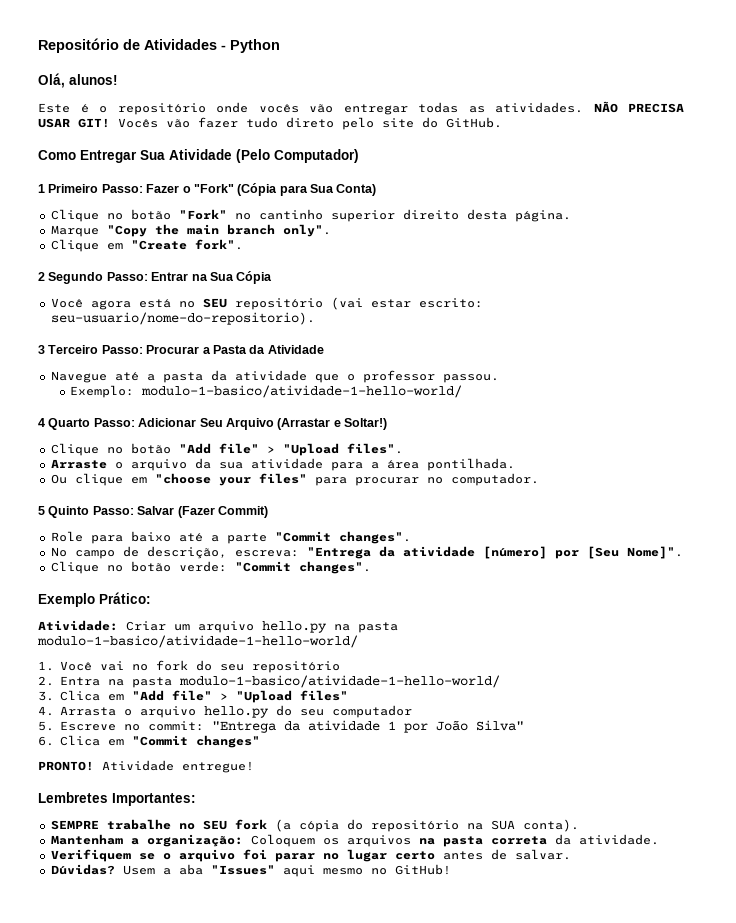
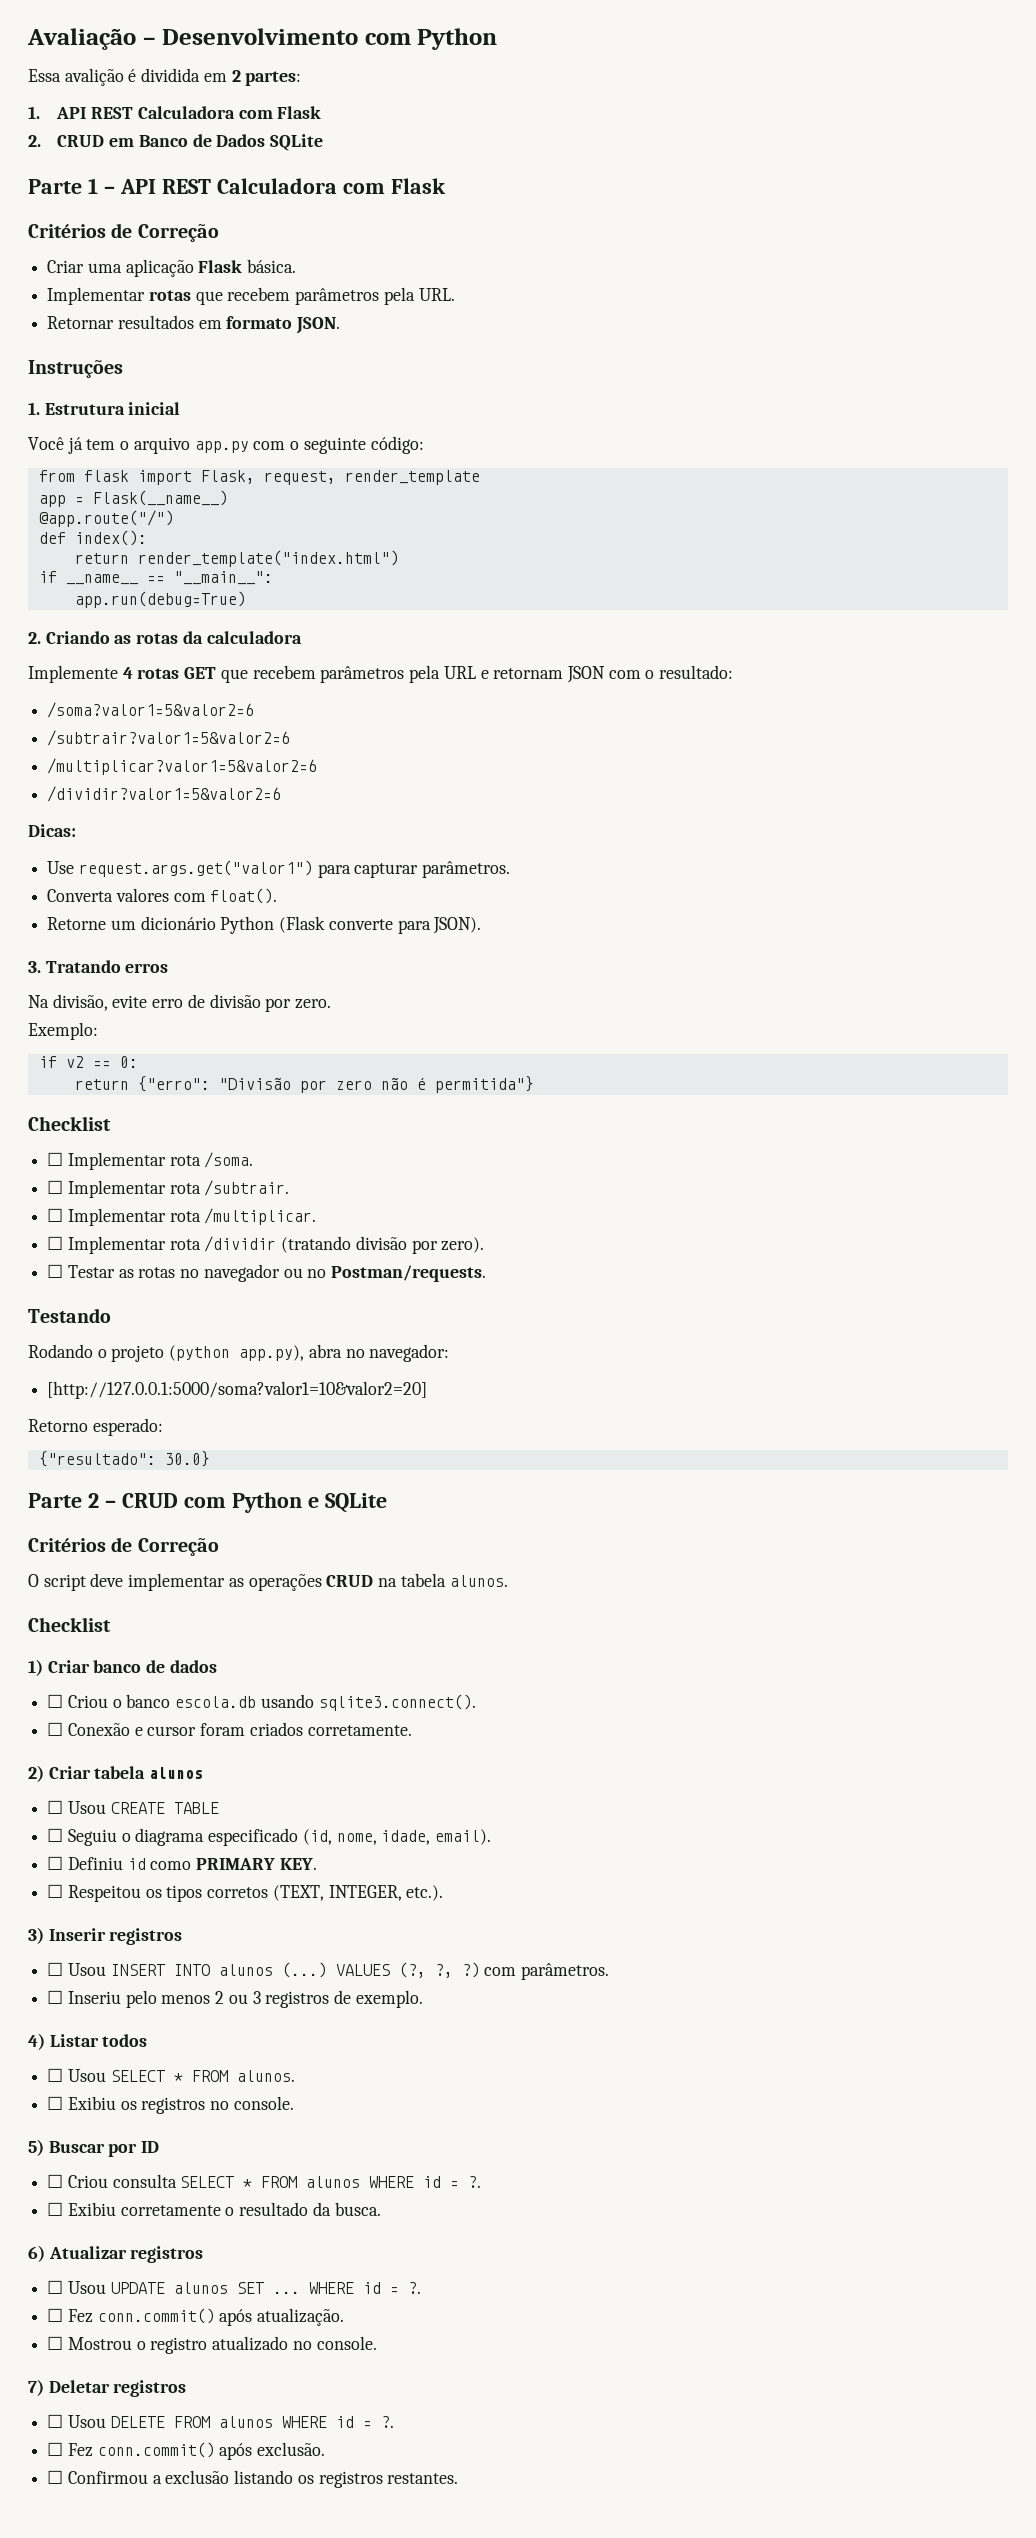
[38,38,280,53] [38,73,118,88] [38,101,684,115] [38,117,502,130] [38,149,359,163] [38,183,377,196] [50,209,571,222] [50,224,331,237] [50,239,243,252] [38,271,273,284] [50,297,483,310] [50,312,315,325] [38,345,324,354] [50,370,499,383] [69,385,462,398] [38,418,387,430] [50,443,403,456] [50,458,515,471] [50,473,539,486] [38,506,268,518] [50,531,411,544] [50,546,683,559] [50,561,371,574] [38,592,151,607] [38,620,398,633] [37,635,358,648] [38,660,340,673] [38,675,500,688] [38,690,348,703] [38,705,412,718] [38,720,524,733] [38,735,260,748] [38,760,254,773] [38,792,196,806] [50,819,579,832] [50,834,659,847] [50,849,571,862] [50,864,451,877] Repositório de Atividades - Python // Olá, alunos! // Este é o repositório onde vocês vão entregar todas as atividades. NÃO PRECISA USAR GIT! Vocês vão fazer tudo direto pelo site do GitHub. // Como Entregar Sua Atividade (Pelo Computador) // 1 Primeiro Passo: Fazer o "Fork" (Cópia para Sua Conta) // Clique no botão "Fork" no cantinho superior direito desta página. // Marque "Copy the main branch only". // Clique em "Create fork". // 2 Segundo Passo: Entrar na Sua Cópia // Você agora está no SEU repositório (vai estar escrito: seu-usuario/nome-do-repositorio). // 3 Terceiro Passo: Procurar a Pasta da Atividade // Navegue até a pasta da atividade que o professor passou. // Exemplo: modulo-1-basico/atividade-1-hello-world/ // 4 Quarto Passo: Adicionar Seu Arquivo (Arrastar e Soltar!) // Clique no botão "Add file" > "Upload files". // Arraste o arquivo da sua atividade para a área pontilhada. // Ou clique em "choose your files" para procurar no computador. // 5 Quinto Passo: Salvar (Fazer Commit) // Role para baixo até a parte "Commit changes". // No campo de descrição, escreva: "Entrega da atividade [número] por [Seu Nome]". // Clique no botão verde: "Commit changes". // Exemplo Prático: // Atividade: Criar um arquivo hello.py na pasta modulo-1-basico/atividade-1-hello-world/ // 1. Você vai no fork do seu repositório // 2. Entra na pasta modulo-1-basico/atividade-1-hello-world/ // 3. Clica em "Add file" > "Upload files" // 4. Arrasta o arquivo hello.py do seu computador // 5. Escreve no commit: "Entrega da atividade 1 por João Silva" // 6. Clica em "Commit changes" // PRONTO! Atividade entregue! // Lembretes Importantes: // SEMPRE trabalhe no SEU fork (a cópia do repositório na SUA conta). // Mantenham a organização: Coloquem os arquivos na pasta correta da atividade. // Verifiquem se o arquivo foi parar no lugar certo antes de salvar. // Dúvidas? Usem a aba "Issues" aqui mesmo no GitHub! -> [27,28,498,50] [28,68,302,86] [28,106,322,119] [28,134,324,151] [28,178,446,194] [28,223,219,242] [47,259,297,277] [47,287,455,305] [47,315,341,334] [28,360,123,378] [28,402,181,415] [28,436,424,454] [38,470,480,485] [38,490,228,507] [38,510,174,527] [38,530,147,546] [74,550,399,567] [38,571,273,585] [74,591,246,608] [28,631,302,644] [28,665,734,683] [47,702,255,718] [47,730,291,746] [47,758,318,775] [47,786,282,802] [28,824,76,837] [47,860,511,878] [47,888,278,904] [47,916,482,934] [28,960,169,973] [28,994,332,1012] [28,1022,98,1040] [38,1056,138,1068] [74,1076,534,1093] [28,1116,111,1131] [47,1152,254,1170] [47,1180,290,1198] [47,1208,317,1226] [47,1236,485,1254] [47,1264,487,1282] [28,1308,111,1323] [28,1344,450,1362] [47,1381,428,1399] [28,1418,163,1436] [38,1451,210,1467] [28,1492,387,1513] [28,1537,219,1556] [28,1573,508,1591] [28,1617,111,1632] [28,1659,217,1676] [47,1694,476,1711] [47,1722,412,1736] [28,1765,204,1782] [47,1800,219,1814] [47,1828,492,1846] [47,1856,317,1870] [47,1884,444,1902] [28,1927,183,1945] [47,1962,610,1980] [47,1990,423,2008] [28,2033,148,2050] [47,2068,295,2082] [47,2096,294,2114] [28,2139,160,2157] [47,2174,482,2188] [47,2202,381,2216] [28,2245,204,2263] [47,2280,421,2294] [47,2308,345,2326] [47,2336,377,2354] [28,2379,187,2397] [47,2414,394,2428] [47,2442,326,2460] [47,2470,459,2488] Avaliação – Desenvolvimento com Python // Essa avalição é dividida em 2 partes: // 1. API REST Calculadora com Flask // 2. CRUD em Banco de Dados SQLite // Parte 1 – API REST Calculadora com Flask // Critérios de Correção // Criar uma aplicação Flask básica. // Implementar rotas que recebem parâmetros pela URL. // Retornar resultados em formato JSON. // Instruções // 1. Estrutura inicial // Você já tem o arquivo app.py com o seguinte código: // from flask import Flask, request, render_template // app = Flask(__name__) // @app.route("/") // def index(): // return render_template("index.html") // if __name__ == "__main__": // app.run(debug=True) // 2. Criando as rotas da calculadora // Implemente 4 rotas GET que recebem parâmetros pela URL e retornam JSON com o resultado: // /soma?valor1=5&valor2=6 // /subtrair?valor1=5&valor2=6 // /multiplicar?valor1=5&valor2=6 // /dividir?valor1=5&valor2=6 // Dicas: // Use request.args.get("valor1") para capturar parâmetros. // Converta valores com float(). // Retorne um dicionário Python (Flask converte para JSON). // 3. Tratando erros // Na divisão, evite erro de divisão por zero. // Exemplo: // if v2 == 0: // return {"erro": "Divisão por zero não é permitida"} // Checklist // ☐ Implementar rota /soma. // ☐ Implementar rota /subtrair. // ☐ Implementar rota /multiplicar. // ☐ Implementar rota /dividir (tratando divisão por zero). // ☐ Testar as rotas no navegador ou no Postman/requests. // Testando // Rodando o projeto (python app.py), abra no navegador: // [http://127.0.0.1:5000/soma?valor1=10&valor2=20] // Retorno esperado: // {"resultado": 30.0} // Parte 2 – CRUD com Python e SQLite // Critérios de Correção // O script deve implementar as operações CRUD na tabela alunos. // Checklist // 1) Criar banco de dados // ☐ Criou o banco escola.db usando sqlite3.connect(). // ☐ Conexão e cursor foram criados corretamente. // 2) Criar tabela alunos // ☐ Usou CREATE TABLE // ☐ Seguiu o diagrama especificado (id, nome, idade, email). // ☐ Definiu id como PRIMARY KEY. // ☐ Respeitou os tipos corretos (TEXT, INTEGER, etc.). // 3) Inserir registros // ☐ Usou INSERT INTO alunos (...) VALUES (?, ?, ?) com parâmetros. // ☐ Inseriu pelo menos 2 ou 3 registros de exemplo. // 4) Listar todos // ☐ Usou SELECT * FROM alunos. // ☐ Exibiu os registros no console. // 5) Buscar por ID // ☐ Criou consulta SELECT * FROM alunos WHERE id = ?. // ☐ Exibiu corretamente o resultado da busca. // 6) Atualizar registros // ☐ Usou UPDATE alunos SET ... WHERE id = ?. // ☐ Fez conn.commit() após atualização. // ☐ Mostrou o registro atualizado no console. // 7) Deletar registros // ☐ Usou DELETE FROM alunos WHERE id = ?. // ☐ Fez conn.commit() após exclusão. // ☐ Confirmou a exclusão listando os registros restantes.

